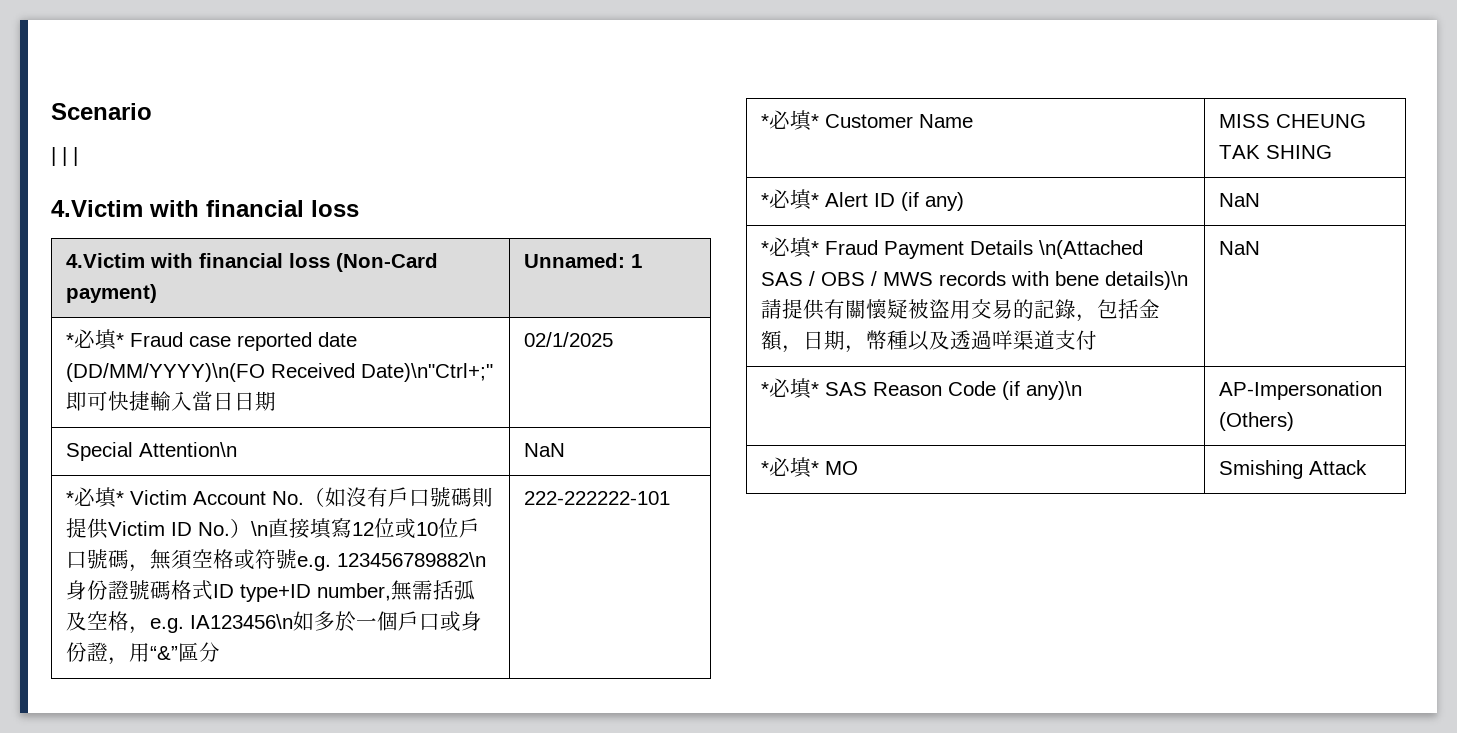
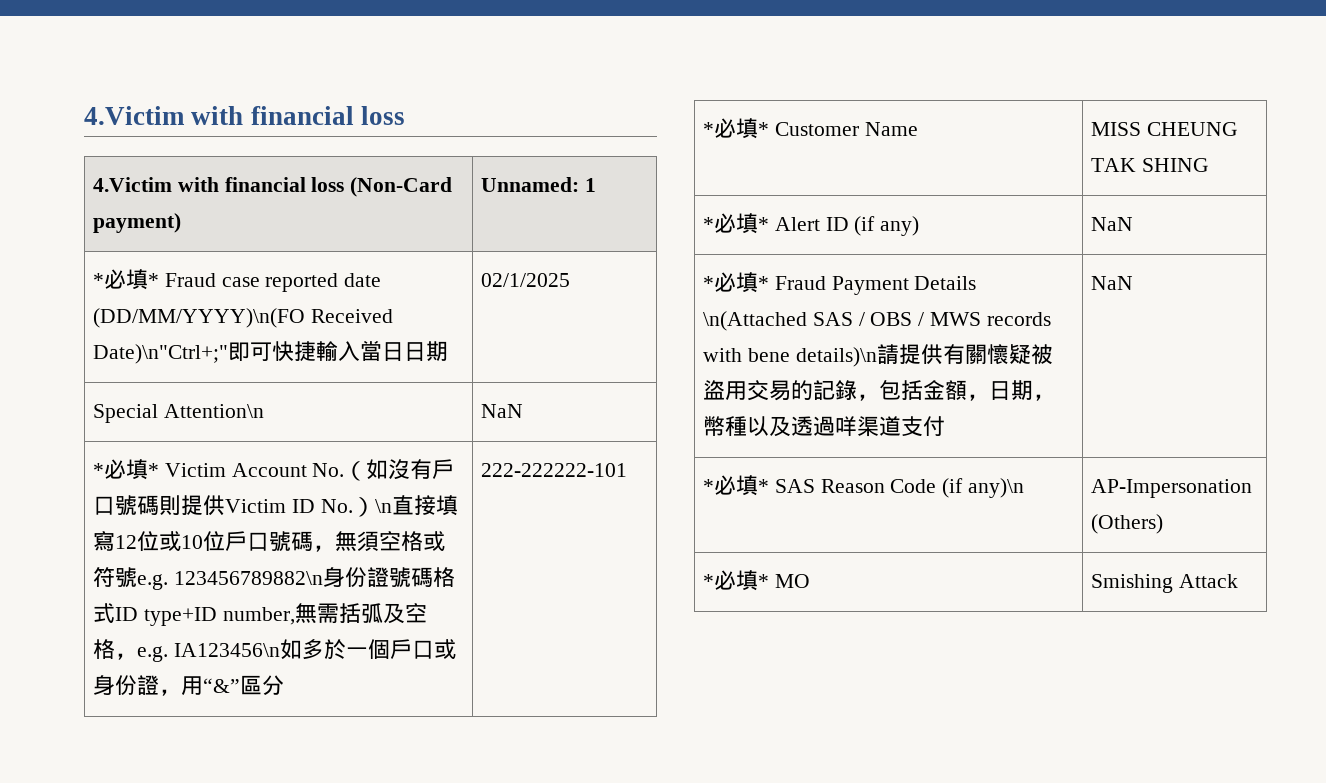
[51,103,152,120] [51,147,78,166] Scenario // | | | // -> (84, 115) none

